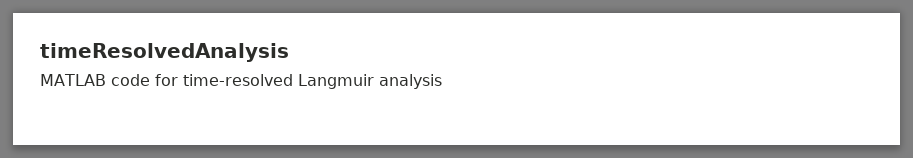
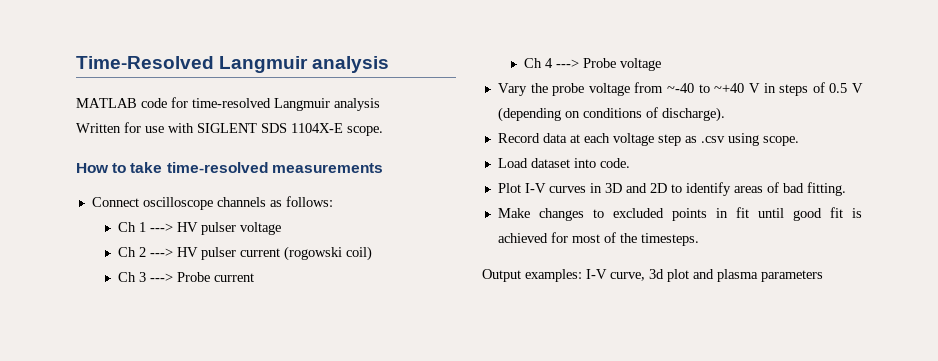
[40,43,289,62] timeResolvedAnalysis -> [76,56,390,73] Time-Resolved Langmuir analysis
(442, 81) none -> [76,122,383,136] [76,162,383,173] [91,196,333,210] [117,222,281,235] [117,246,372,261] [117,272,254,282] [523,58,661,71] [497,82,864,96] [497,107,725,122] [497,133,799,146] [497,158,630,168] [497,182,846,196] [497,207,862,221] [497,232,699,246] [482,269,823,282] // Written for use with SIGLENT SDS 1104X-E scope. // How to take time-resolved measurements // Connect oscilloscope channels as follows: // Ch 1 ---> HV pulser voltage // Ch 2 ---> HV pulser current (rogowski coil) // Ch 3 ---> Probe current // Ch 4 ---> Probe voltage // Vary the probe voltage from ~-40 to ~+40 V in steps of 0.5 V (depending on conditions of discharge). // Record data at each voltage step as .csv using scope. // Load dataset into code. // Plot I-V curves in 3D and 2D to identify areas of bad fitting. // Make changes to excluded points in fit until good fit is achieved for most of the timesteps. // Output examples: I-V curve, 3d plot and plasma parameters

